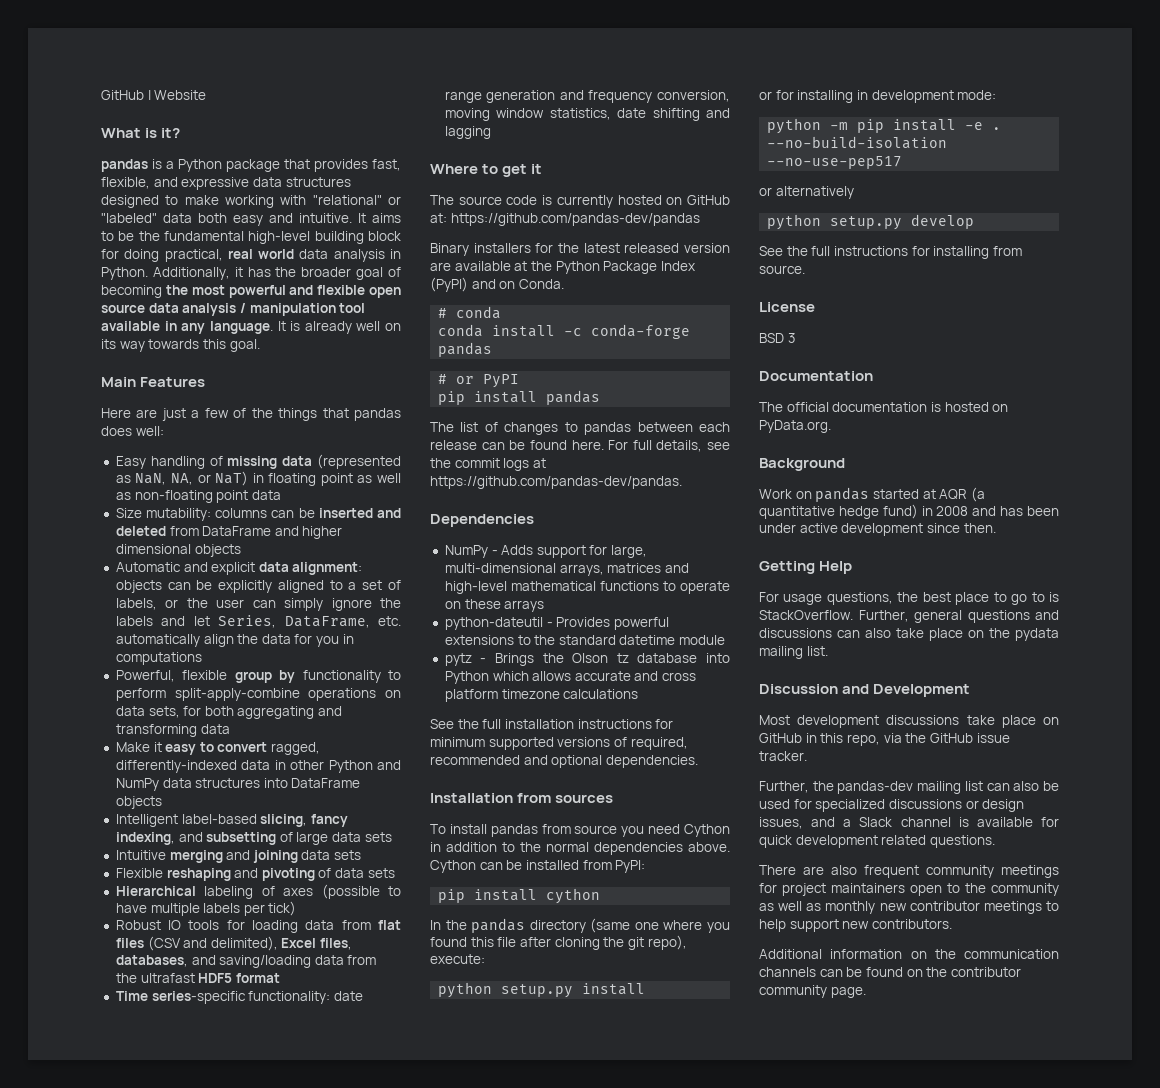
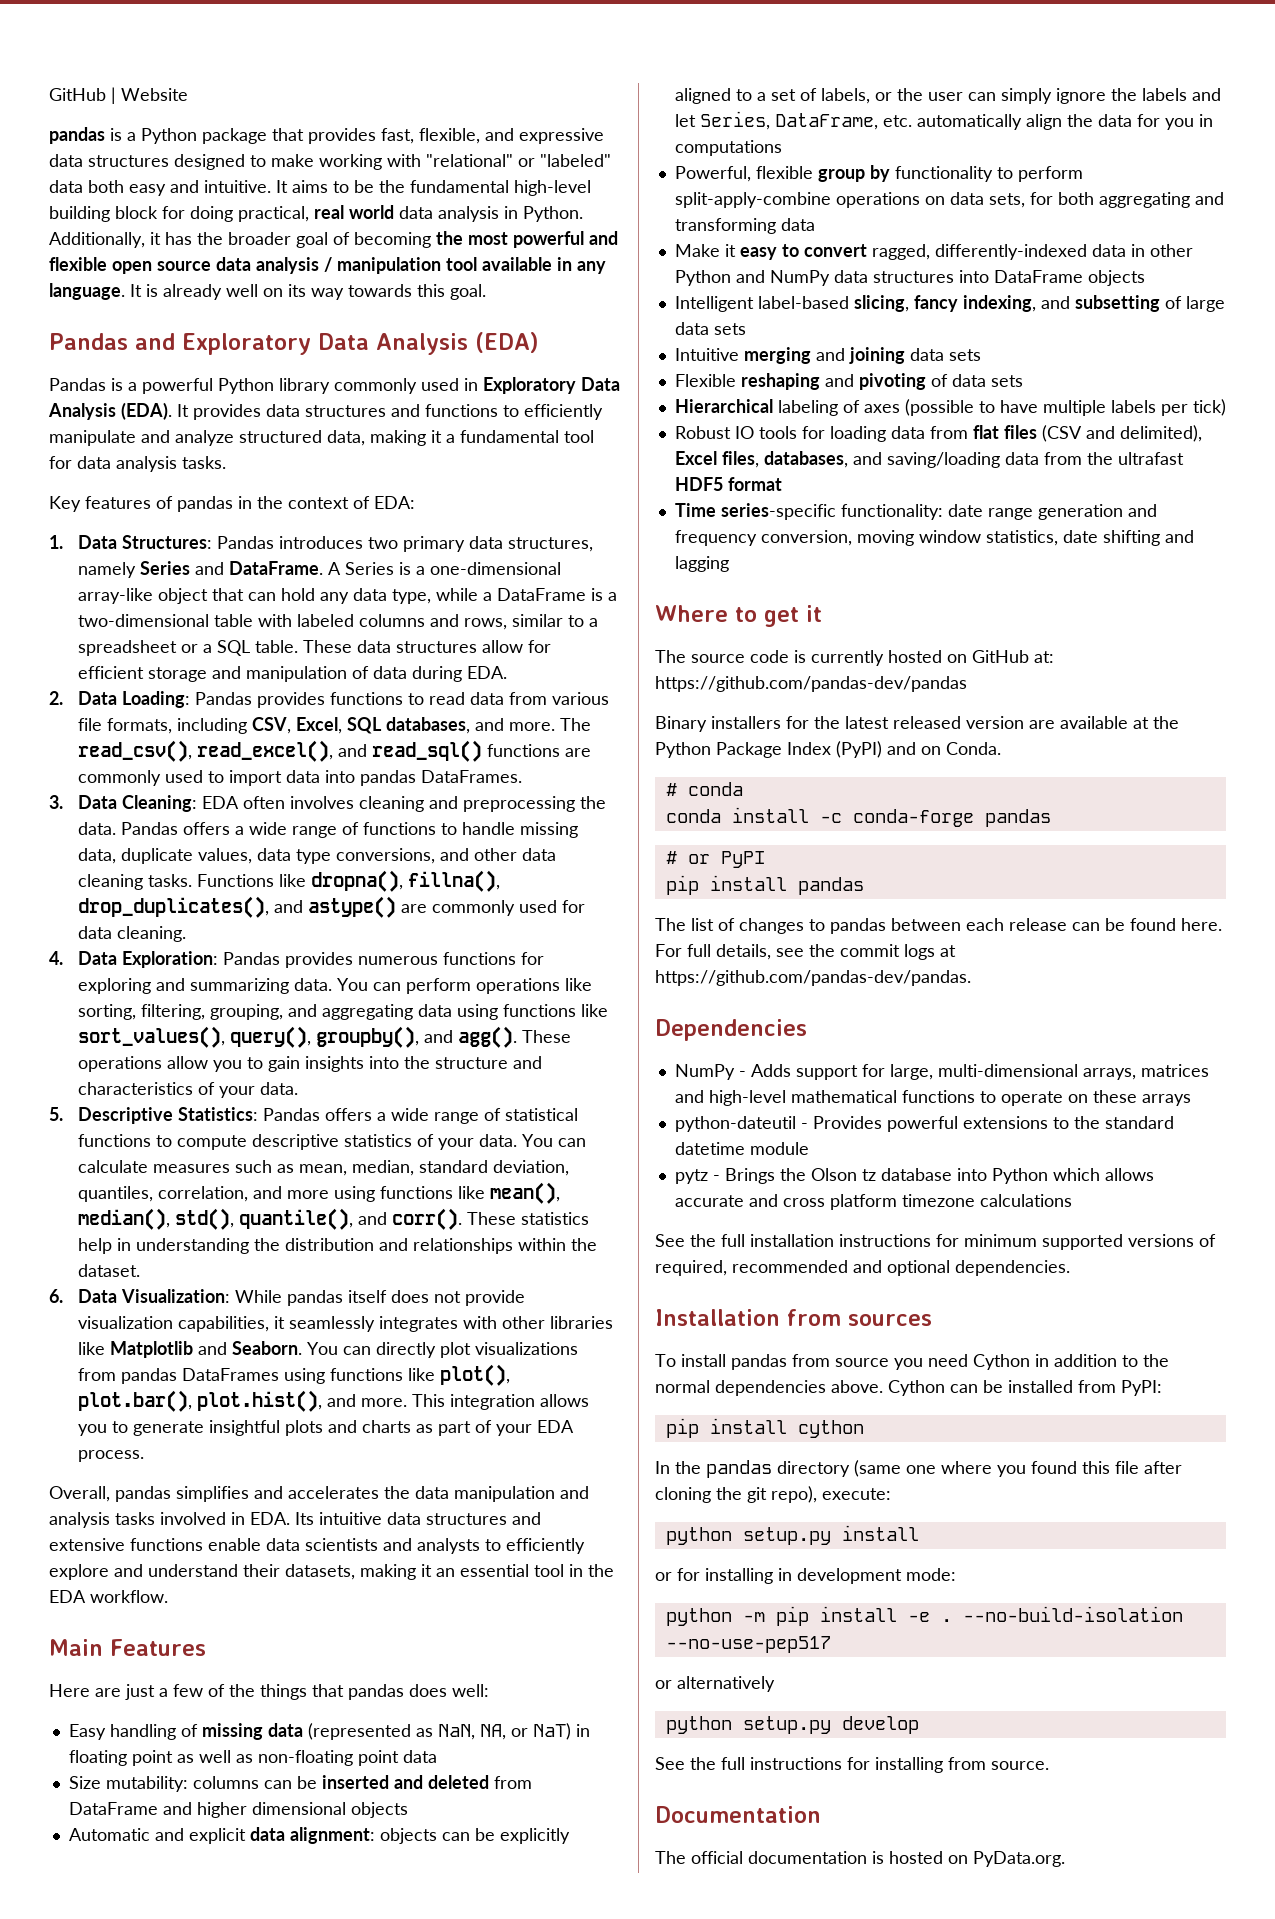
[101,128,181,138] // What is it? -> (188, 94) none
(260, 345) none -> [49,332,539,355] [49,377,620,394] [48,402,603,420] [49,430,594,446] [49,456,226,472] [49,496,415,512] [49,535,594,552] [78,561,562,578] [78,588,618,604] [78,614,599,630] [78,640,552,656] [78,666,508,682] [49,691,610,708] [78,717,592,734] [78,740,592,762] [78,770,523,786] [49,795,607,812] [78,822,579,838] [78,848,557,864] [78,870,501,892] [78,896,586,918] [78,926,187,942] [49,951,545,968] [78,978,593,994] [78,1004,609,1020] [78,1026,572,1048] [78,1056,543,1072] [78,1082,299,1098] [49,1107,579,1124] [78,1134,587,1150] [78,1160,570,1176] [78,1182,561,1204] [78,1208,590,1230] [78,1238,598,1254] [78,1264,141,1277] [49,1289,526,1306] [78,1316,614,1332] [78,1341,579,1358] [78,1364,511,1386] [78,1390,590,1412] [78,1420,575,1436] [78,1450,145,1462] [49,1486,589,1502] [49,1512,541,1528] [49,1538,585,1554] [49,1564,614,1580] [49,1590,168,1603] // Pandas and Exploratory Data Analysis (EDA) // Pandas is a powerful Python library commonly used in Exploratory Data Analysis (EDA). It provides data structures and functions to efficiently manipulate and analyze structured data, making it a fundamental tool for data analysis tasks. // Key features of pandas in the context of EDA: // 1. Data Structures: Pandas introduces two primary data structures, namely Series and DataFrame. A Series is a one-dimensional array-like object that can hold any data type, while a DataFrame is a two-dimensional table with labeled columns and rows, similar to a spreadsheet or a SQL table. These data structures allow for efficient storage and manipulation of data during EDA. // 2. Data Loading: Pandas provides functions to read data from various file formats, including CSV, Excel, SQL databases, and more. The read_csv(), read_excel(), and read_sql() functions are commonly used to import data into pandas DataFrames. // 3. Data Cleaning: EDA often involves cleaning and preprocessing the data. Pandas offers a wide range of functions to handle missing data, duplicate values, data type conversions, and other data cleaning tasks. Functions like dropna(), fillna(), drop_duplicates(), and astype() are commonly used for data cleaning. // 4. Data Exploration: Pandas provides numerous functions for exploring and summarizing data. You can perform operations like sorting, filtering, grouping, and aggregating data using functions like sort_values(), query(), groupby(), and agg(). These operations allow you to gain insights into the structure and characteristics of your data. // 5. Descriptive Statistics: Pandas offers a wide range of statistical functions to compute descriptive statistics of your data. You can calculate measures such as mean, median, standard deviation, quantiles, correlation, and more using functions like mean(), median(), std(), quantile(), and corr(). These statistics help in understanding the distribution and relationships within the dataset. // 6. Data Visualization: While pandas itself does not provide visualization capabilities, it seamlessly integrates with other libraries like Matplotlib and Seaborn. You can directly plot visualizations from pandas DataFrames using functions like plot(), plot.bar(), plot.hist(), and more. This integration allows you to generate insightful plots and charts as part of your EDA process. // Overall, pandas simplifies and accelerates the data manipulation and analysis tasks involved in EDA. Its intuitive data structures and extensive functions enable data scientists and analysts to efficiently explore and understand their datasets, making it an essential tool in the EDA workflow.
[759,302,815,312] [759,333,795,343] // License // BSD 3 -> (1049, 1765) none
[759,458,845,471] [759,487,985,502] [759,504,1059,519] [759,523,996,536] [759,561,853,574] [759,592,1059,605] [759,610,1059,623] [759,628,1059,641] [759,646,828,659] [759,684,971,697] [759,715,1059,728] [759,733,1010,746] [759,751,807,761] [759,781,1059,794] [759,799,1025,812] [759,817,1059,829] [759,835,995,848] [759,865,1059,878] [759,883,1059,896] [759,901,1059,914] [759,919,952,932] [759,949,1059,959] [759,967,1021,977] [759,985,866,998] // Background // Work on pandas started at AQR (a quantitative hedge fund) in 2008 and has been under active development since then. // Getting Help // For usage questions, the best place to go to is StackOverflow. Further, general questions and discussions can also take place on the pydata mailing list. // Discussion and Development // Most development discussions take place on GitHub in this repo, via the GitHub issue tracker. // Further, the pandas-dev mailing list can also be used for specialized discussions or design issues, and a Slack channel is available for quick development related questions. // There are also frequent community meetings for project maintainers open to the community as well as monthly new contributor meetings to help support new contributors. // Additional information on the communication channels can be found on the contributor community page. -> (1065, 1859) none

